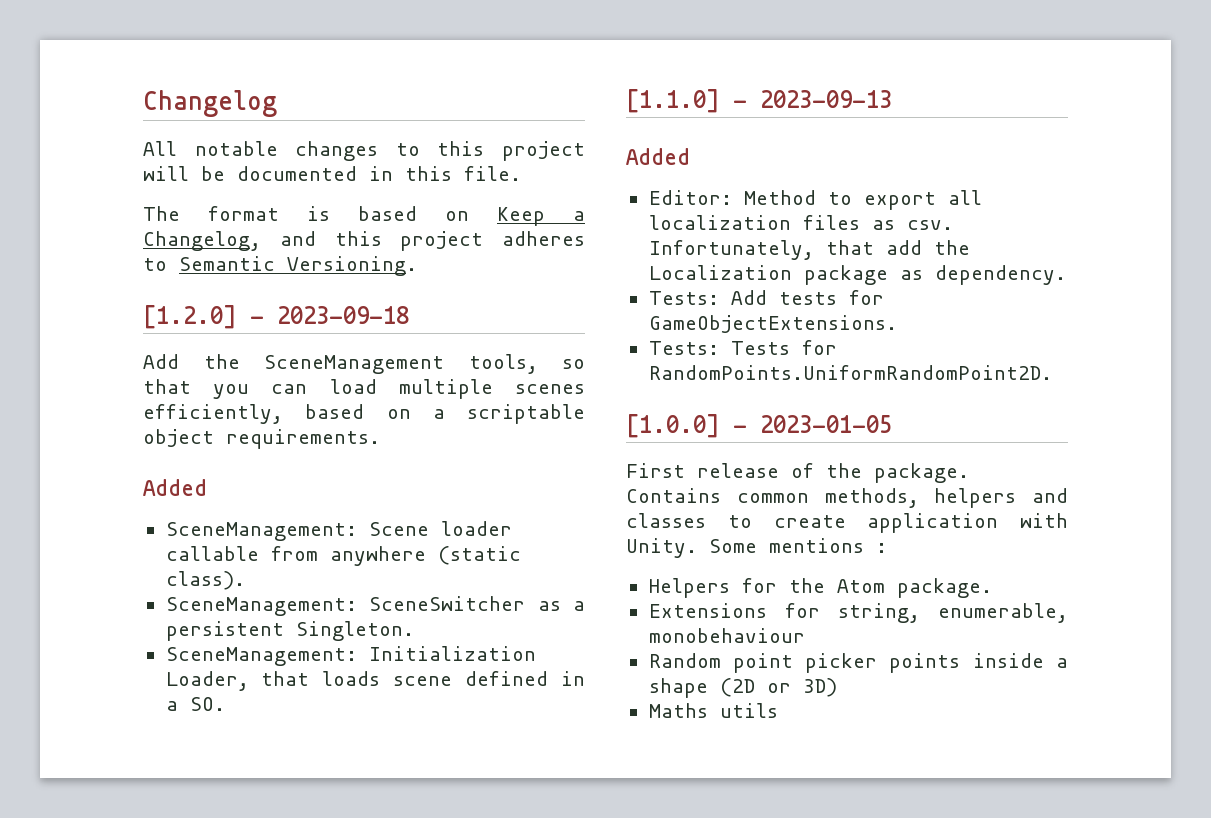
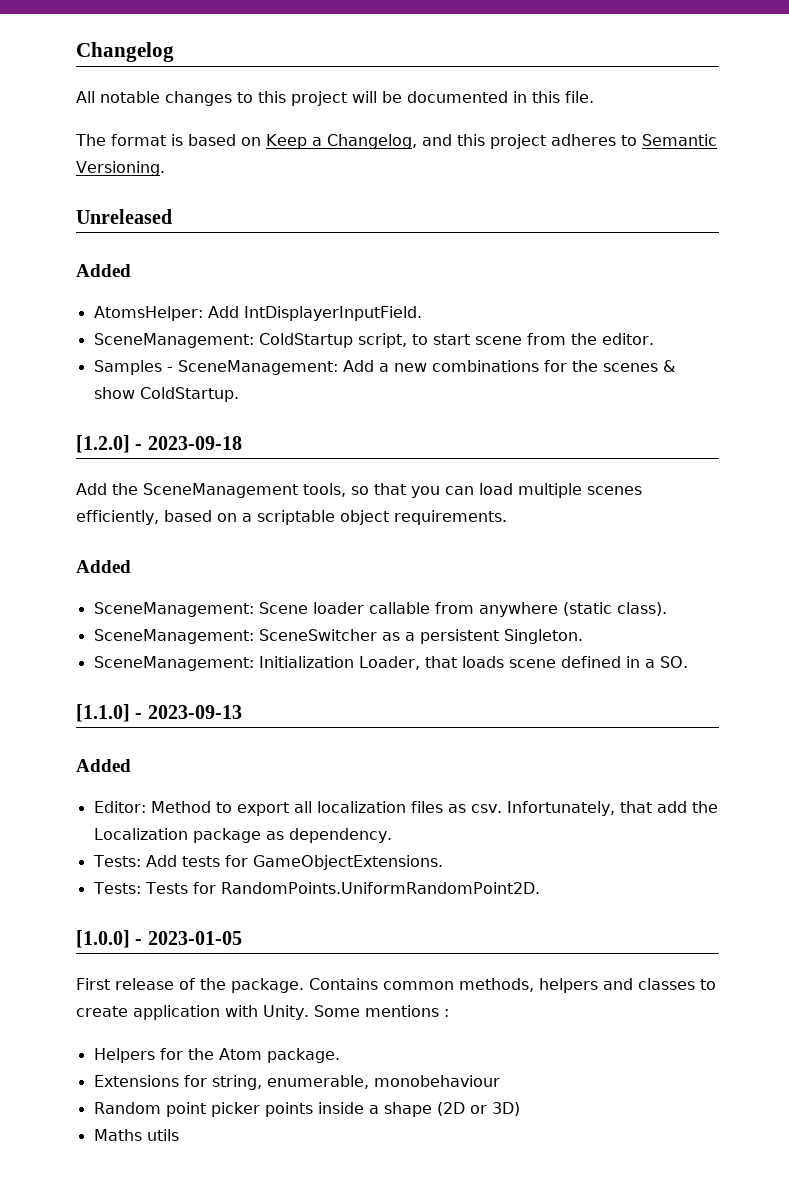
(417, 266) none -> [76,209,172,224] [76,264,131,277] [93,306,422,321] [93,333,654,348] [93,360,675,375] [93,387,239,402] // Unreleased // Added // AtomsHelper: Add IntDisplayerInputField. // SceneManagement: ColdStartup script, to start scene from the editor. // Samples - SceneManagement: Add a new combinations for the scenes & show ColdStartup.

